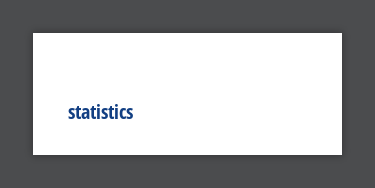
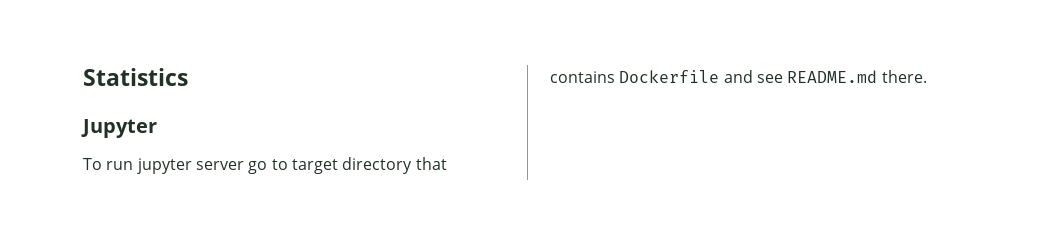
[68,104,133,119] statistics -> [83,68,188,86] [81,119,157,138] [83,157,447,174] [550,70,927,83] Statistics // Jupyter // To run jupyter server go to target directory that contains Dockerfile and see README.md there.

